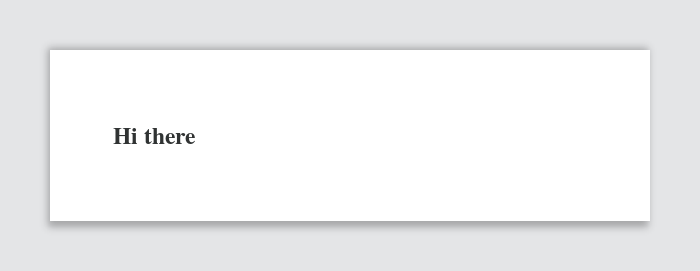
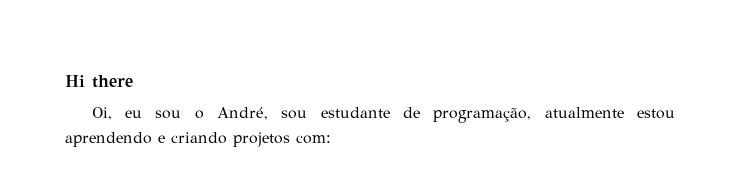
(197, 136) none -> [91,107,676,123] [65,132,331,147] // Oi, eu sou o André, sou estudante de programação, atualmente estou aprendendo e criando projetos com:

